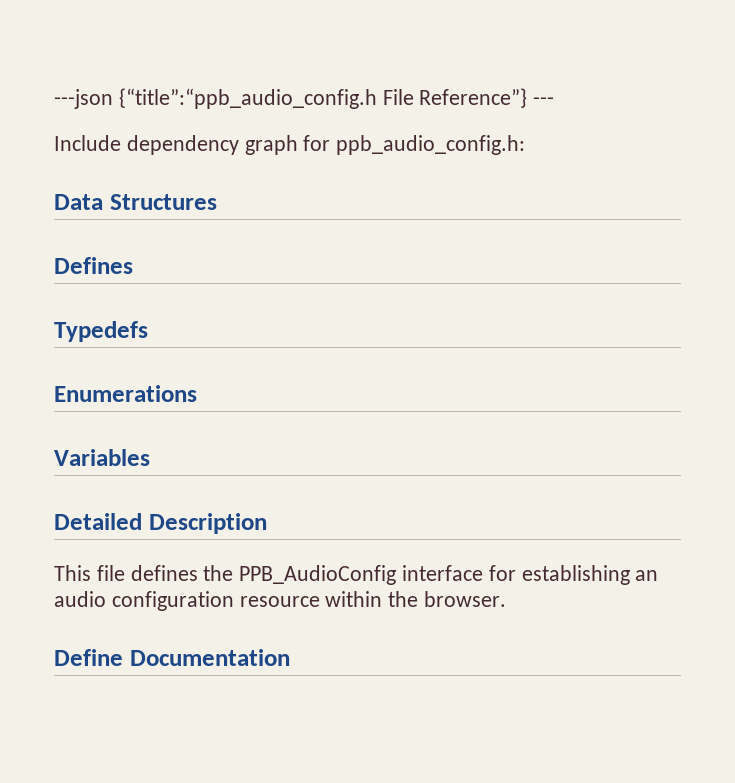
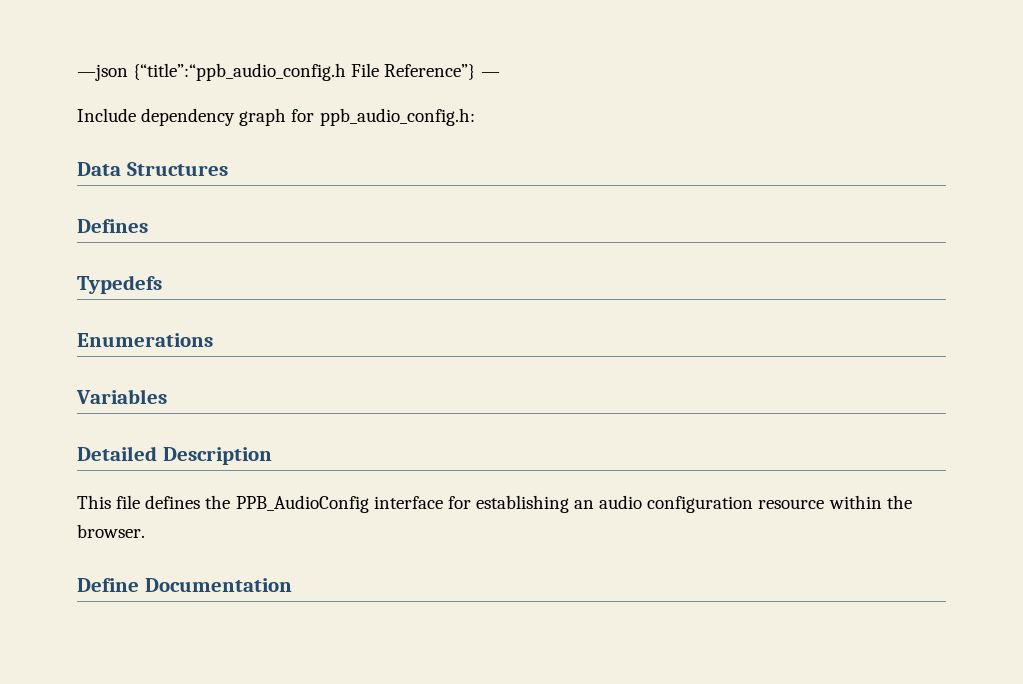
[54,89,113,109] ---json -> [77,64,128,81] —json
[533,97,555,105] --- -> [480,72,500,77] —

